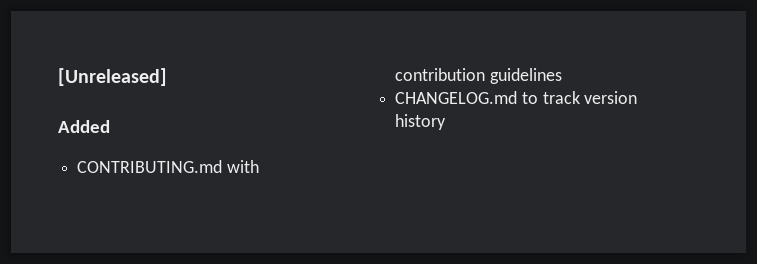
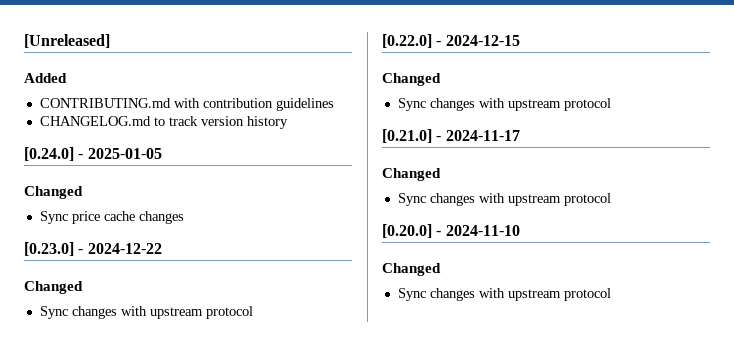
(447, 122) none -> [24,147,162,161] [24,186,83,199] [39,211,184,224] [24,242,162,256] [24,281,83,294] [39,306,253,319] [382,34,520,48] [382,73,441,86] [397,98,611,111] [382,129,520,143] [382,168,441,181] [397,193,611,206] [382,224,520,238] [382,263,441,276] [397,288,611,301] // [0.24.0] - 2025-01-05 // Changed // Sync price cache changes // [0.23.0] - 2024-12-22 // Changed // Sync changes with upstream protocol // [0.22.0] - 2024-12-15 // Changed // Sync changes with upstream protocol // [0.21.0] - 2024-11-17 // Changed // Sync changes with upstream protocol // [0.20.0] - 2024-11-10 // Changed // Sync changes with upstream protocol

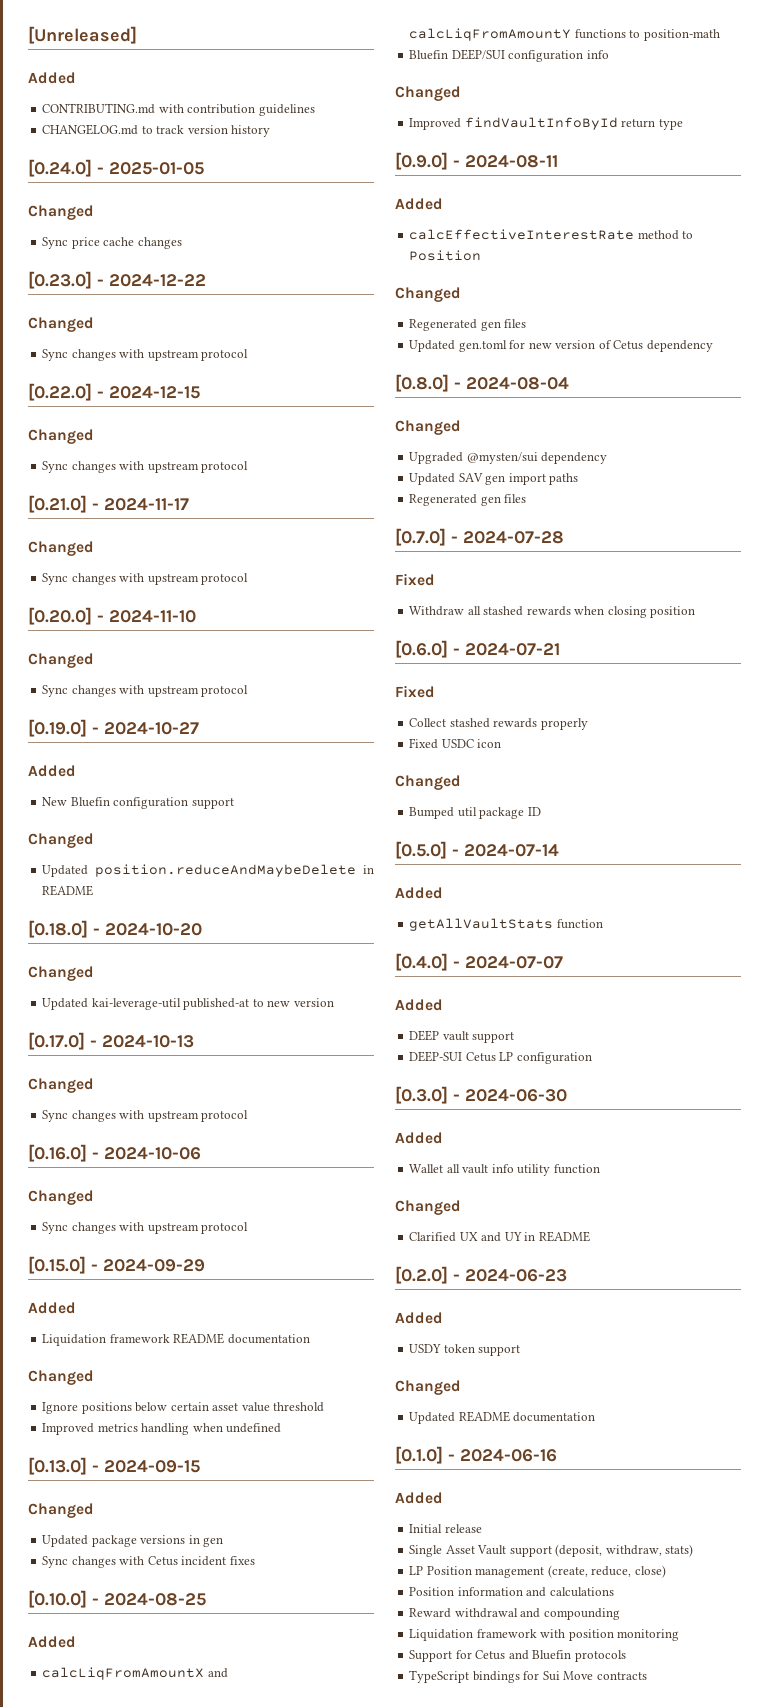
(611, 294) none -> [28,719,199,737] [28,765,76,777] [42,797,234,809] [28,833,94,848] [42,864,374,877] [42,885,94,896] [28,920,202,938] [28,966,94,981] [42,998,334,1010] [28,1032,194,1050] [28,1078,94,1093] [42,1110,249,1122] [28,1144,201,1162] [28,1190,94,1205] [42,1222,249,1234] [28,1256,205,1274] [28,1302,76,1314] [42,1333,310,1346] [28,1370,94,1385] [42,1402,325,1414] [42,1423,282,1435] [28,1457,200,1475] [28,1503,94,1518] [42,1535,224,1547] [42,1556,255,1568] [28,1590,206,1608] [28,1636,76,1648] [42,1667,228,1680] [409,28,720,41] [409,49,609,62] [395,86,461,101] [409,117,683,130] [395,152,558,170] [395,198,443,210] [409,229,694,240] [409,250,482,261] [395,287,461,302] [409,319,527,331] [409,340,713,352] [395,374,569,392] [395,420,461,435] [409,452,608,464] [409,473,579,485] [409,494,527,506] [395,528,564,546] [395,573,435,586] [409,606,696,618] [395,640,560,658] [395,685,435,698] [409,718,588,730] [409,738,502,749] [395,775,461,790] [409,807,541,819] [395,841,559,859] [395,887,443,899] [409,918,603,931] [395,953,563,971] [395,999,443,1011] [409,1030,515,1043] [409,1051,592,1064] [395,1086,567,1104] [395,1132,443,1144] [409,1164,600,1176] [395,1200,461,1215] [409,1231,590,1242] [395,1266,567,1284] [395,1312,443,1324] [409,1344,521,1356] [395,1380,461,1395] [409,1411,596,1424] [395,1446,557,1464] [395,1492,443,1504] [409,1524,482,1533] [409,1544,694,1557] [409,1565,666,1578] [409,1587,614,1597] [409,1608,620,1620] [409,1629,680,1641] [409,1650,626,1662] [409,1670,647,1683] // [0.19.0] - 2024-10-27 // Added // New Bluefin configuration support // Changed // Updated position.reduceAndMaybeDelete in README // [0.18.0] - 2024-10-20 // Changed // Updated kai-leverage-util published-at to new version // [0.17.0] - 2024-10-13 // Changed // Sync changes with upstream protocol // [0.16.0] - 2024-10-06 // Changed // Sync changes with upstream protocol // [0.15.0] - 2024-09-29 // Added // Liquidation framework README documentation // Changed // Ignore positions below certain asset value threshold // Improved metrics handling when undefined // [0.13.0] - 2024-09-15 // Changed // Updated package versions in gen // Sync changes with Cetus incident fixes // [0.10.0] - 2024-08-25 // Added // calcLiqFromAmountX and calcLiqFromAmountY functions to position-math // Bluefin DEEP/SUI configuration info // Changed // Improved findVaultInfoById return type // [0.9.0] - 2024-08-11 // Added // calcEffectiveInterestRate method to Position // Changed // Regenerated gen files // Updated gen.toml for new version of Cetus dependency // [0.8.0] - 2024-08-04 // Changed // Upgraded @mysten/sui dependency // Updated SAV gen import paths // Regenerated gen files // [0.7.0] - 2024-07-28 // Fixed // Withdraw all stashed rewards when closing position // [0.6.0] - 2024-07-21 // Fixed // Collect stashed rewards properly // Fixed USDC icon // Changed // Bumped util package ID // [0.5.0] - 2024-07-14 // Added // getAllVaultStats function // [0.4.0] - 2024-07-07 // Added // DEEP vault support // DEEP-SUI Cetus LP configuration // [0.3.0] - 2024-06-30 // Added // Wallet all vault info utility function // Changed // Clarified UX and UY in README // [0.2.0] - 2024-06-23 // Added // USDY token support // Changed // Updated README documentation // [0.1.0] - 2024-06-16 // Added // Initial release // Single Asset Vault support (deposit, withdraw, stats) // LP Position management (create, reduce, close) // Position information and calculations // Reward withdrawal and compounding // Liquidation framework with position monitoring // Support for Cetus and Bluefin protocols // TypeScript bindings for Sui Move contracts

